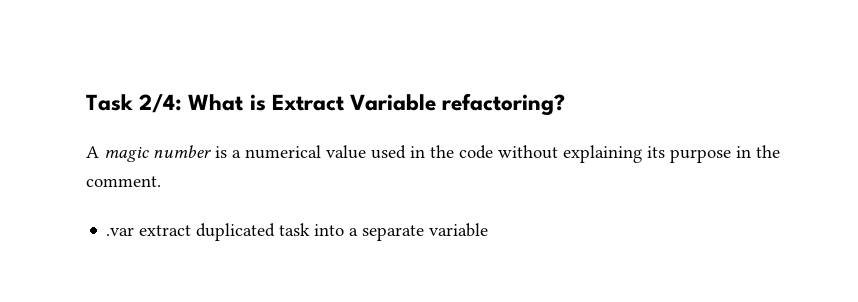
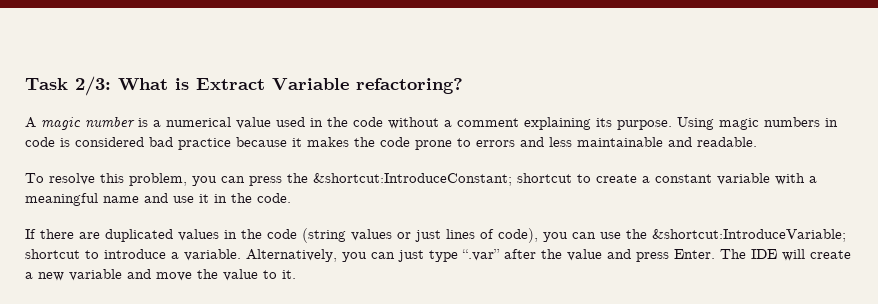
[139,94,183,113] 2/4: -> [75,76,111,96] 2/3:
[563,145,780,163] [86,176,161,187] [106,223,489,241] explaining its purpose in the comment. // .var extract duplicated task into a separate variable -> [444,117,838,130] [25,137,757,150] [25,173,817,186] [25,193,291,206] [25,228,846,243] [25,249,851,262] [25,269,296,281] a comment explaining its purpose. Using magic numbers in code is considered bad practice because it makes the code prone to errors and less maintainable and readable. // To resolve this problem, you can press the &shortcut:IntroduceConstant; shortcut to create a constant variable with a meaningful name and use it in the code. // If there are duplicated values in the code (string values or just lines of code), you can use the &shortcut:IntroduceVariable; shortcut to introduce a variable. Alternatively, you can just type “.var” after the value and press Enter. The IDE will create a new variable and move the value to it.

